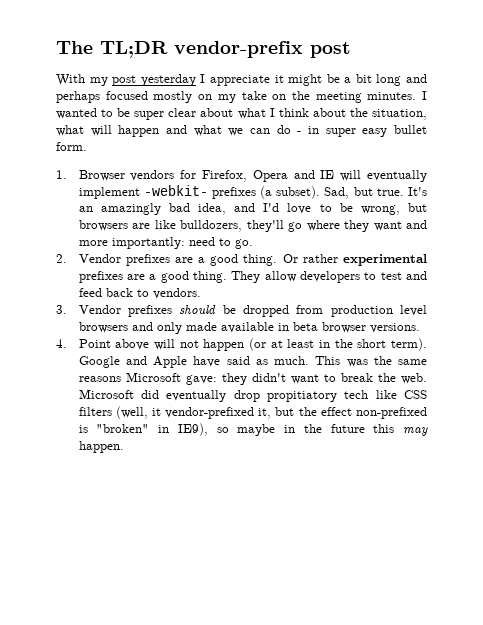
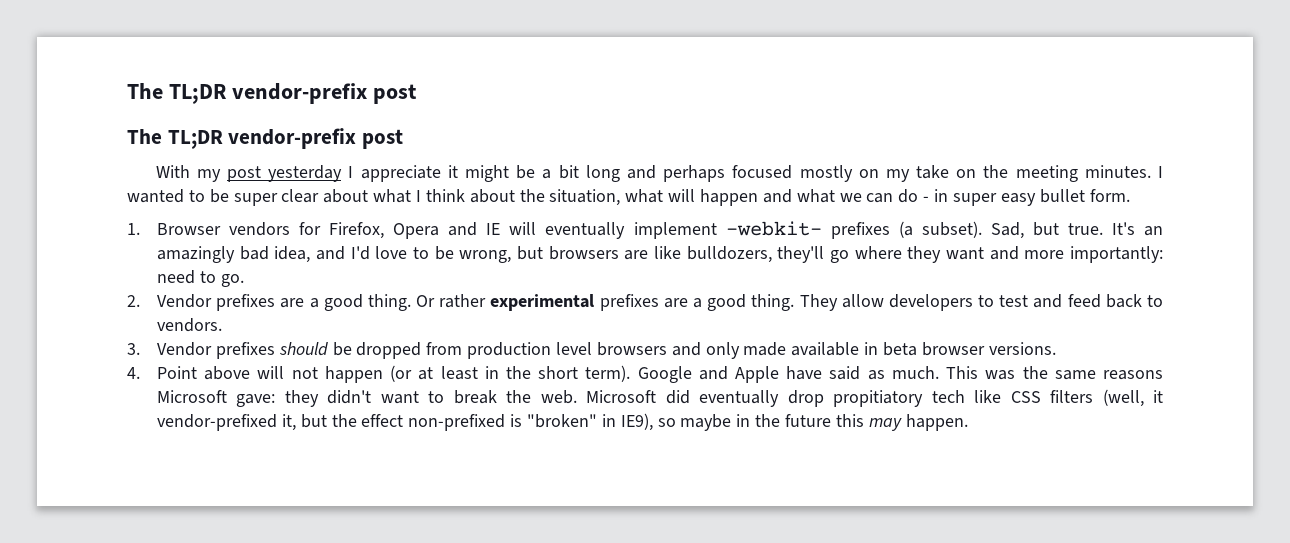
[56,41,351,58] The TL;DR vendor-prefix post -> [127,83,417,104] [127,128,404,149] The TL;DR vendor-prefix post // The TL;DR vendor-prefix post

